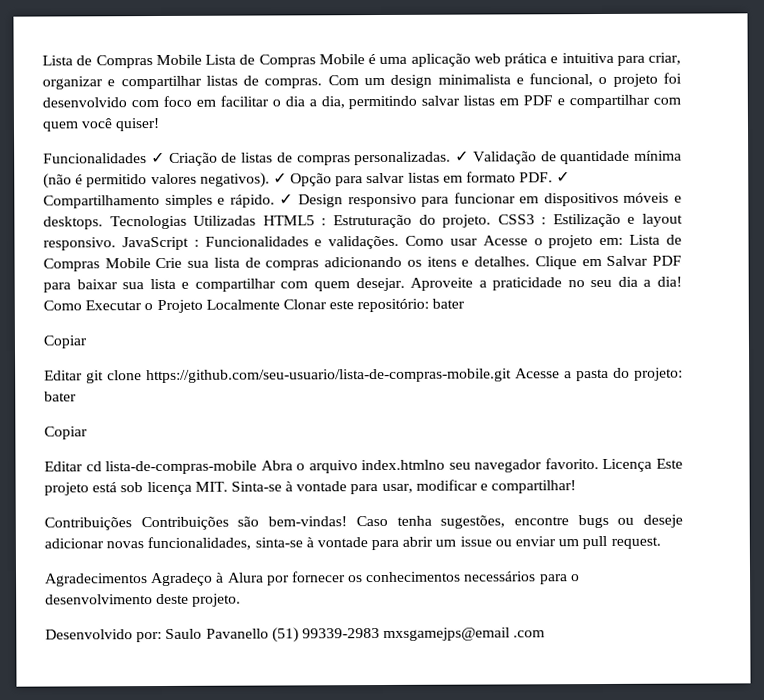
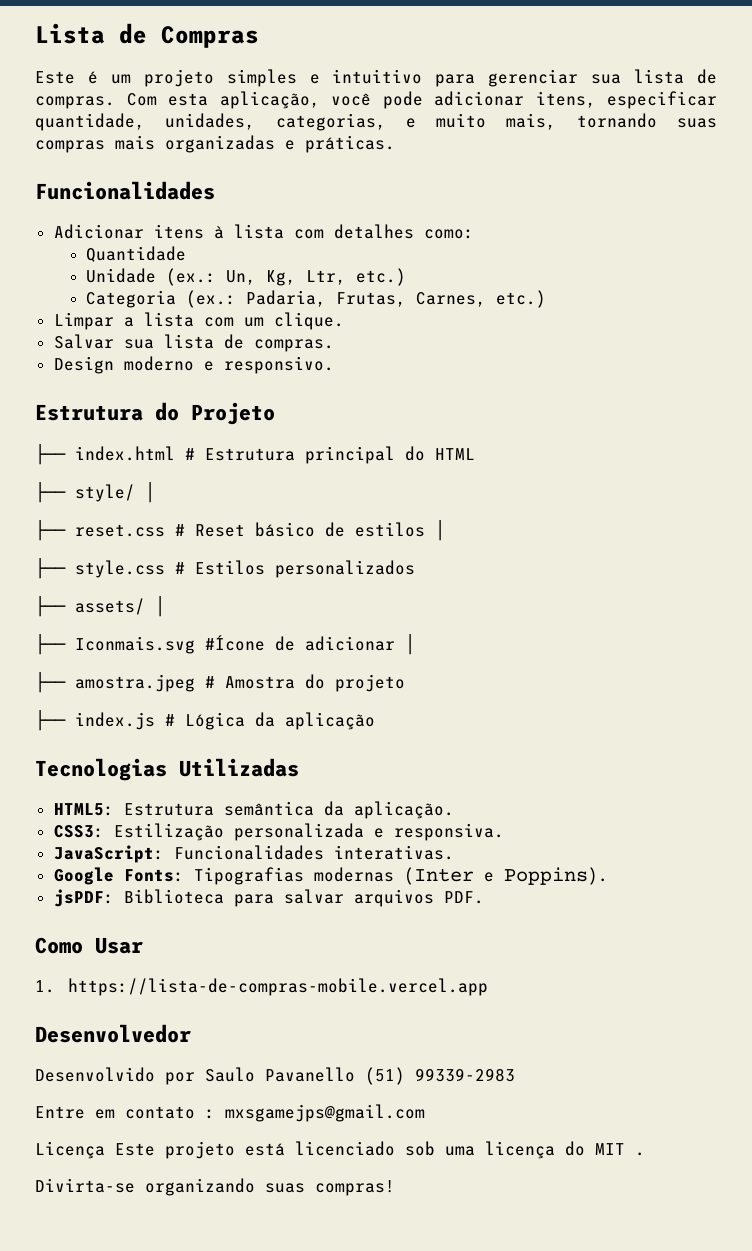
[42,52,681,69] [42,72,683,90] [42,94,681,110] [42,118,161,132] [43,150,682,166] [43,171,571,189] [43,192,682,209] [43,213,683,230] [43,234,682,251] [43,255,683,272] [43,276,682,293] [43,298,466,314] [43,335,87,349] [44,367,683,384] [44,391,77,402] [44,426,88,440] [44,458,683,475] [44,479,577,496] [44,514,683,531] [44,535,661,551] [45,571,580,587] [45,593,242,607] [45,627,546,643] Lista de Compras Mobile Lista de Compras Mobile é uma aplicação web prática e intuitiva para criar, organizar e compartilhar listas de compras. Com um design minimalista e funcional, o projeto foi desenvolvido com foco em facilitar o dia a dia, permitindo salvar listas em PDF e compartilhar com quem você quiser! // Funcionalidades ✓ Criação de listas de compras personalizadas. ✓ Validação de quantidade mínima (não é permitido valores negativos). ✓ Opção para salvar listas em formato PDF. ✓ Compartilhamento simples e rápido. ✓ Design responsivo para funcionar em dispositivos móveis e desktops. Tecnologias Utilizadas HTML5 : Estruturação do projeto. CSS3 : Estilização e layout responsivo. JavaScript : Funcionalidades e validações. Como usar Acesse o projeto em: Lista de Compras Mobile Crie sua lista de compras adicionando os itens e detalhes. Clique em Salvar PDF para baixar sua lista e compartilhar com quem desejar. Aproveite a praticidade no seu dia a dia! Como Executar o Projeto Localmente Clonar este repositório: bater // Copiar // Editar git clone https://github.com/seu-usuario/lista-de-compras-mobile.git Acesse a pasta do projeto: bater // Copiar // Editar cd lista-de-compras-mobile Abra o arquivo index.htmlno seu navegador favorito. Licença Este projeto está sob licença MIT. Sinta-se à vontade para usar, modificar e compartilhar! // Contribuições Contribuições são bem-vindas! Caso tenha sugestões, encontre bugs ou deseje adicionar novas funcionalidades, sinta-se à vontade para abrir um issue ou enviar um pull request. // Agradecimentos Agradeço à Alura por fornecer os conhecimentos necessários para o desenvolvimento deste projeto. // Desenvolvido por: Saulo Pavanello (51) 99339-2983 mxsgamejps@email .com -> [35,23,259,48] [35,69,717,87] [35,91,717,109] [35,113,717,131] [35,135,395,153] [35,181,215,200] [53,224,474,239] [86,246,187,262] [86,268,407,286] [86,290,547,308] [53,312,344,330] [53,334,334,352] [53,356,334,374] [35,402,275,425] [35,444,475,465] [35,482,155,503] [35,520,445,541] [35,558,415,579] [35,596,165,617] [35,634,415,655] [35,672,405,693] [35,710,375,731] [35,758,299,781] [53,801,454,819] [53,823,504,841] [53,845,454,863] [53,867,608,885] [53,889,484,907] [35,937,143,954] [35,978,488,996] [35,1024,191,1043] [35,1067,515,1085] [35,1104,425,1122] [35,1141,645,1159] [35,1178,395,1196] Lista de Compras // Este é um projeto simples e intuitivo para gerenciar sua lista de compras. Com esta aplicação, você pode adicionar itens, especificar quantidade, unidades, categorias, e muito mais, tornando suas compras mais organizadas e práticas. // Funcionalidades // Adicionar itens à lista com detalhes como: // Quantidade // Unidade (ex.: Un, Kg, Ltr, etc.) // Categoria (ex.: Padaria, Frutas, Carnes, etc.) // Limpar a lista com um clique. // Salvar sua lista de compras. // Design moderno e responsivo. // Estrutura do Projeto // ├── index.html # Estrutura principal do HTML // ├── style/ │ // ├── reset.css # Reset básico de estilos │ // ├── style.css # Estilos personalizados // ├── assets/ │ // ├── Iconmais.svg #Ícone de adicionar │ // ├── amostra.jpeg # Amostra do projeto // ├── index.js # Lógica da aplicação // Tecnologias Utilizadas // HTML5: Estrutura semântica da aplicação. // CSS3: Estilização personalizada e responsiva. // JavaScript: Funcionalidades interativas. // Google Fonts: Tipografias modernas (Inter e Poppins). // jsPDF: Biblioteca para salvar arquivos PDF. // Como Usar // 1. https://lista-de-compras-mobile.vercel.app // Desenvolvedor // Desenvolvido por Saulo Pavanello (51) 99339-2983 // Entre em contato : mxsgamejps@gmail.com // Licença Este projeto está licenciado sob uma licença do MIT . // Divirta-se organizando suas compras!

